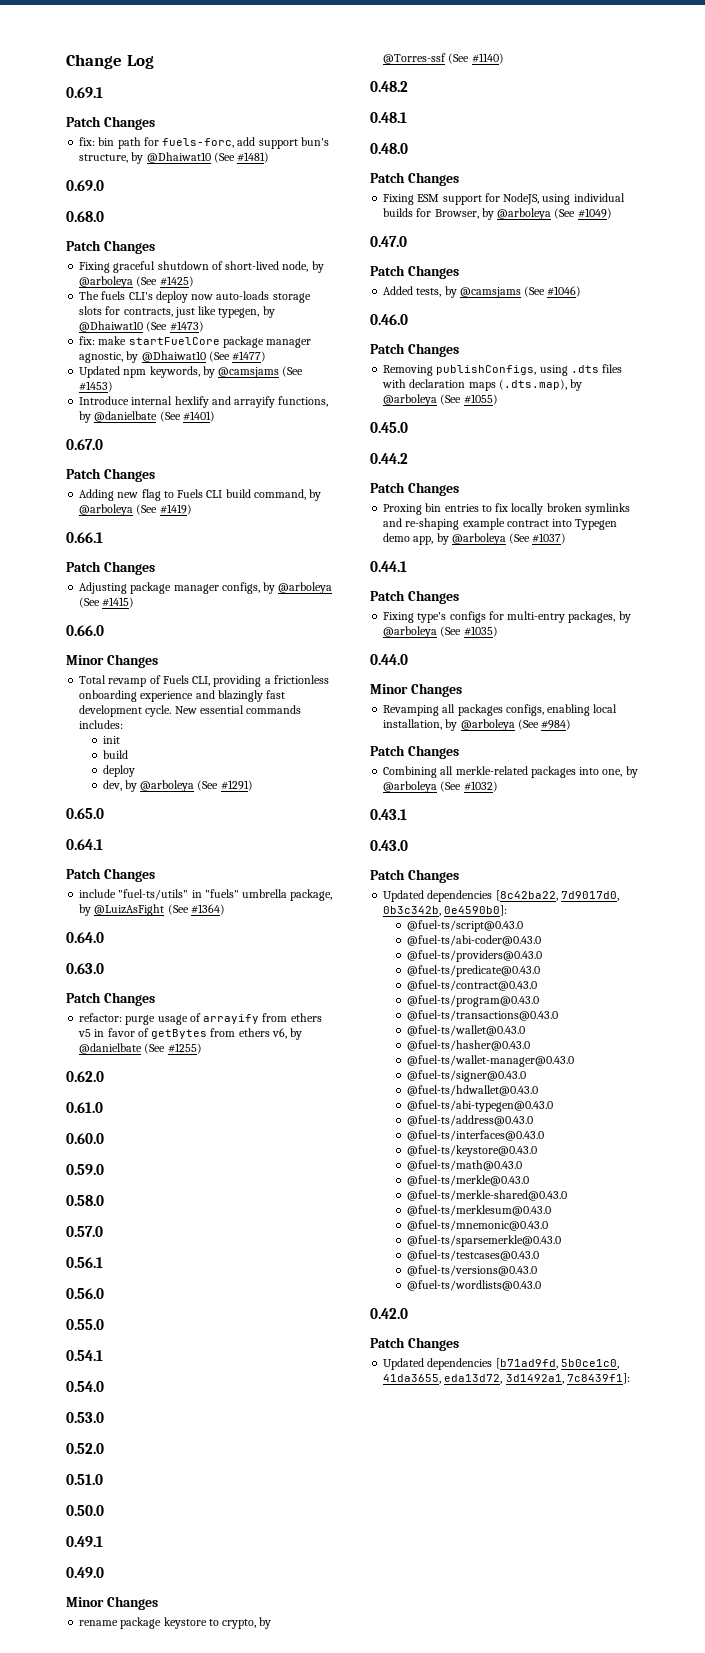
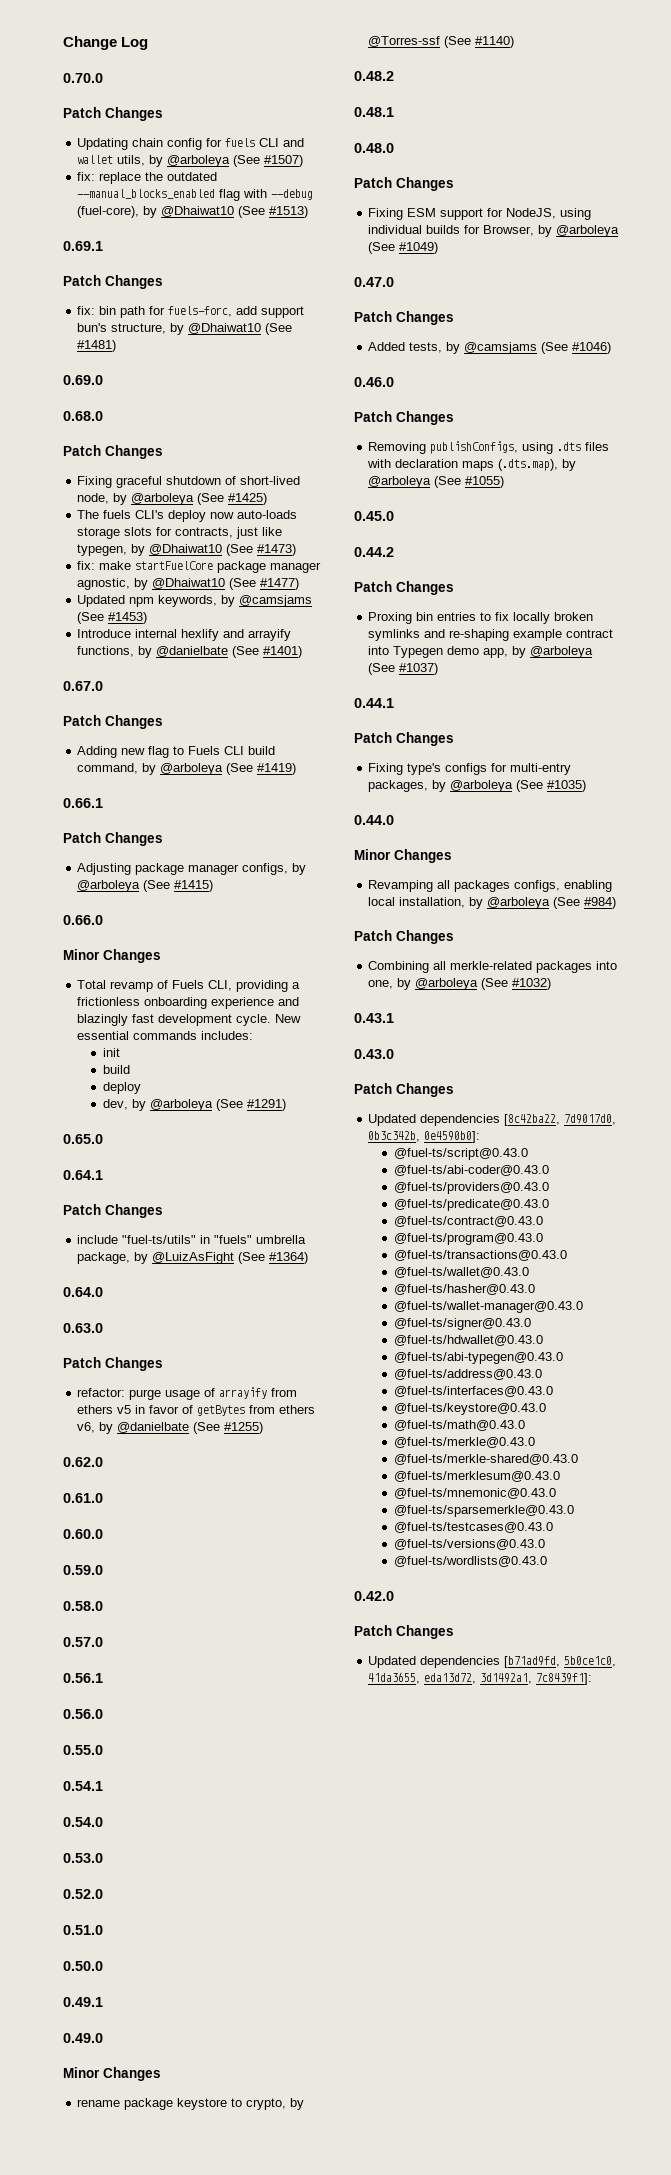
(154, 62) none -> [63,73,103,83] [63,107,163,121] [77,138,305,150] [77,155,304,167] [77,172,218,184] [77,189,314,201] [77,206,309,218] // 0.70.0 // Patch Changes // Updating chain config for fuels CLI and wallet utils, by @arboleya (See #1507) // fix: replace the outdated --manual_blocks_enabled flag with --debug (fuel-core), by @Dhaiwat10 (See #1513)

